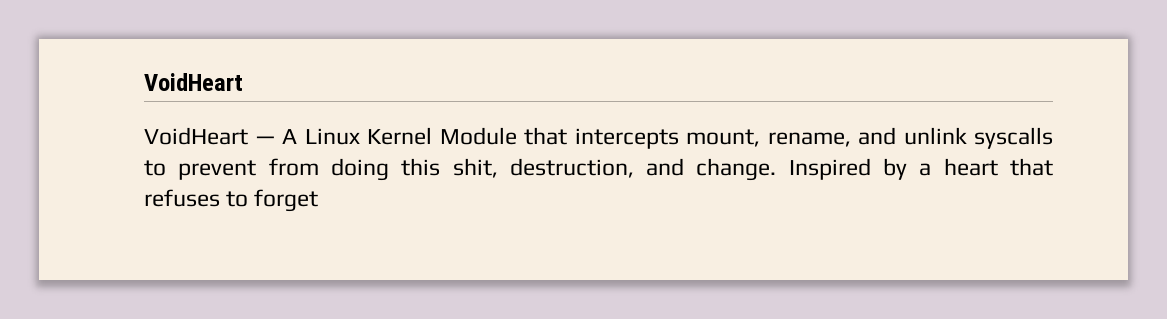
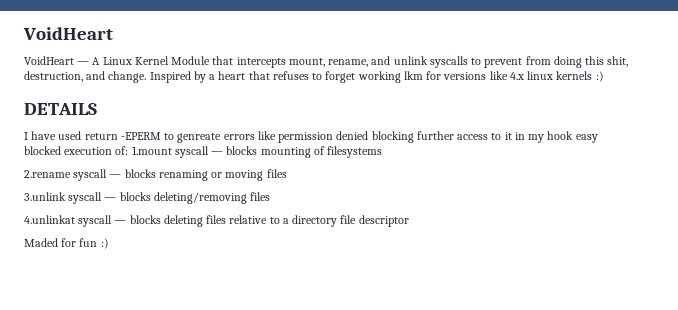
(319, 200) none -> [357,71,604,83] [24,103,97,115] [24,131,598,143] [24,146,383,158] [24,169,287,181] [24,192,271,204] [24,215,409,227] [24,238,109,249] working lkm for versions like 4.x linux kernels :) // DETAILS // I have used return -EPERM to genreate errors like permission denied blocking further access to it in my hook easy blocked execution of: 1.mount syscall — blocks mounting of filesystems // 2.rename syscall — blocks renaming or moving files // 3.unlink syscall — blocks deleting/removing files // 4.unlinkat syscall — blocks deleting files relative to a directory file descriptor // Maded for fun :)

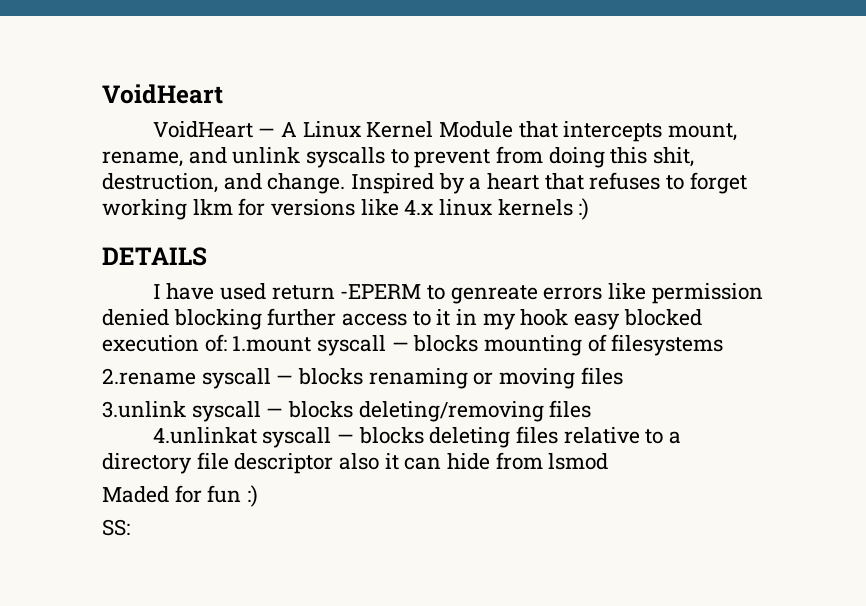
(409, 221) none -> [339,452,609,470] also it can hide from lsmod
(109, 243) none -> [102,519,130,536] // SS:

